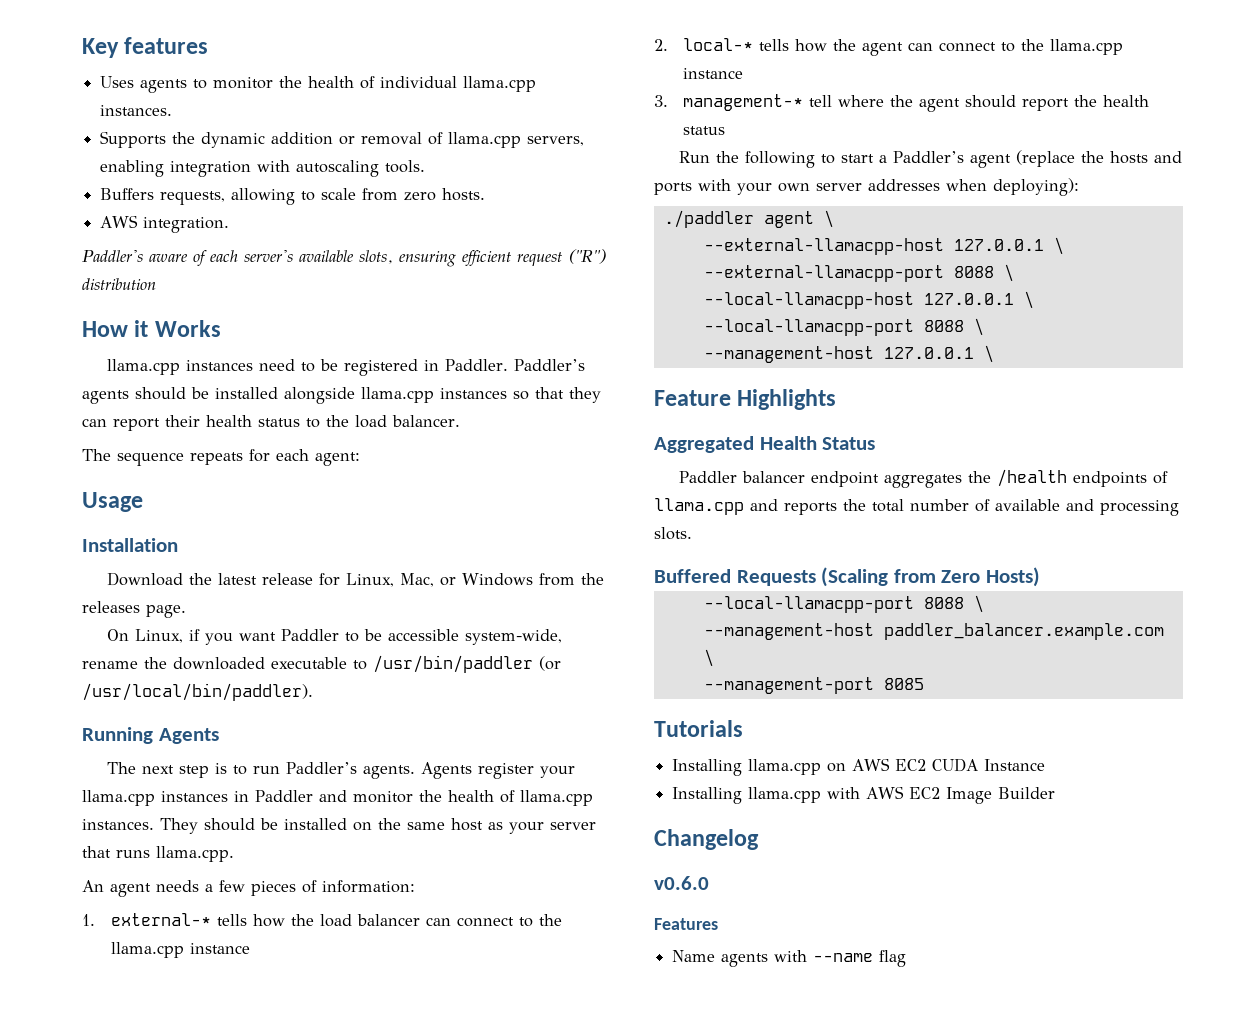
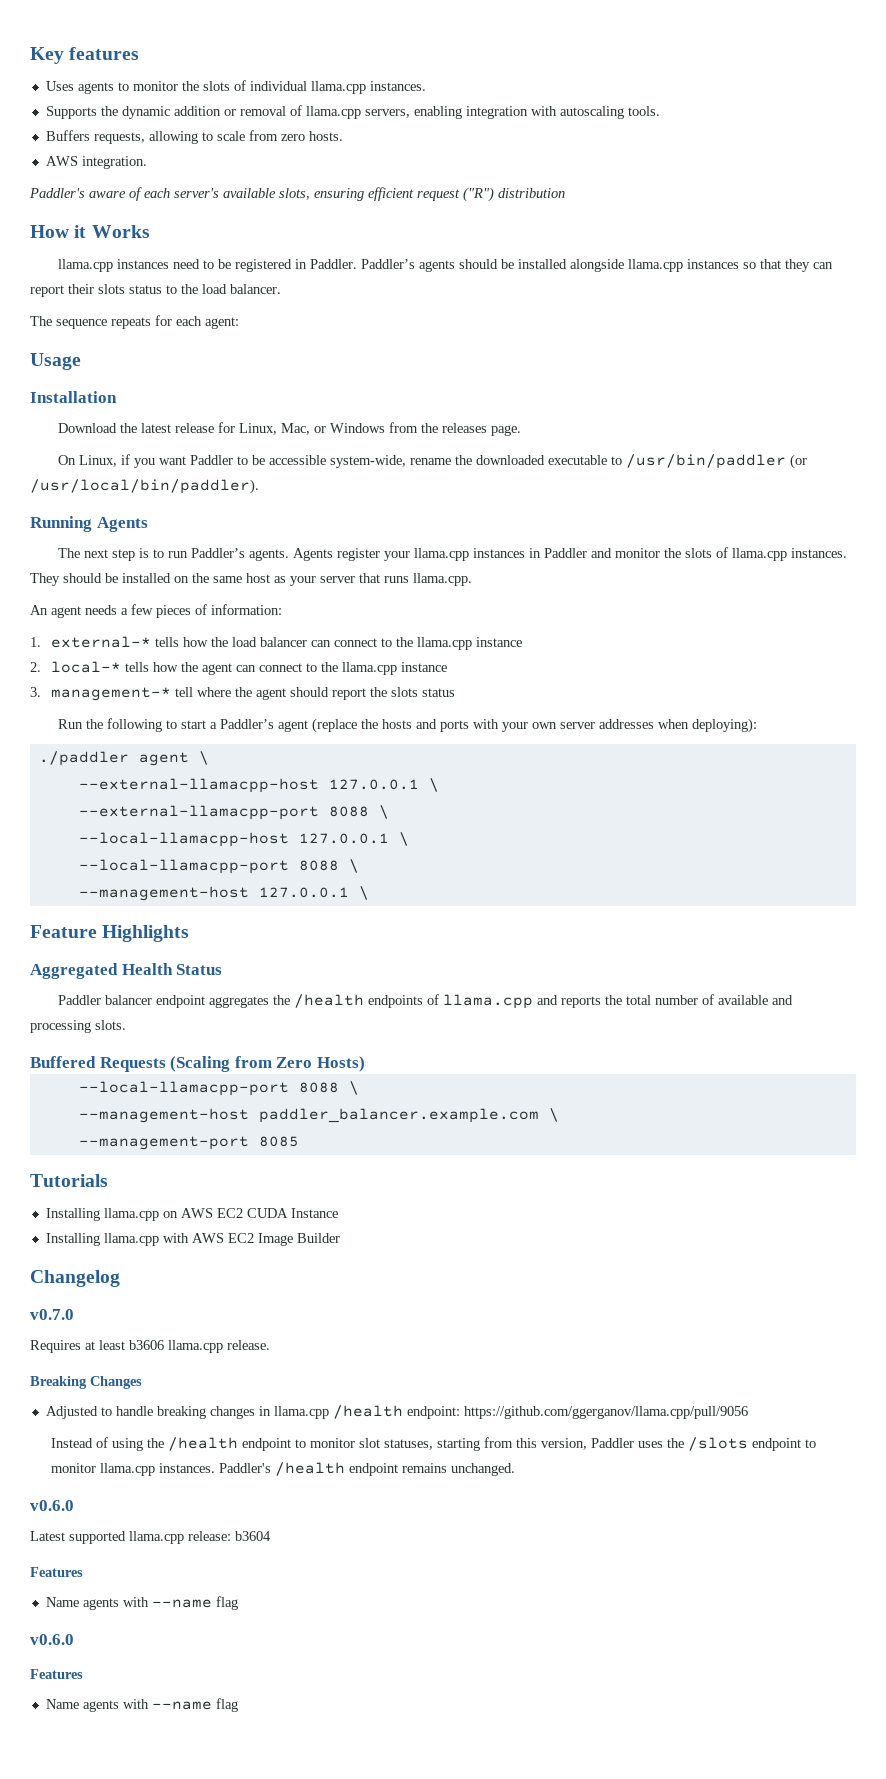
[308,76,355,88] health -> [202,81,230,91] slots
[206,415,252,427] health -> [98,284,125,294] slots
[448,790,494,802] health -> [684,548,712,558] slots
[1102,95,1149,107] health -> [390,687,418,697] slots
(759, 839) none -> [30,1309,74,1320] [30,1340,270,1353] [30,1376,142,1389] [45,1405,748,1419] [50,1437,816,1451] [50,1462,515,1476] [30,1500,74,1511] [30,1531,271,1544] [30,1567,83,1577] [45,1596,238,1610] // v0.7.0 // Requires at least b3606 llama.cpp release. // Breaking Changes // Adjusted to handle breaking changes in llama.cpp /health endpoint: https://github.com/ggerganov/llama.cpp/pull/9056 // Instead of using the /health endpoint to monitor slot statuses, starting from this version, Paddler uses the /slots endpoint to monitor llama.cpp instances. Paddler's /health endpoint remains unchanged. // v0.6.0 // Latest supported llama.cpp release: b3604 // Features // Name agents with --name flag

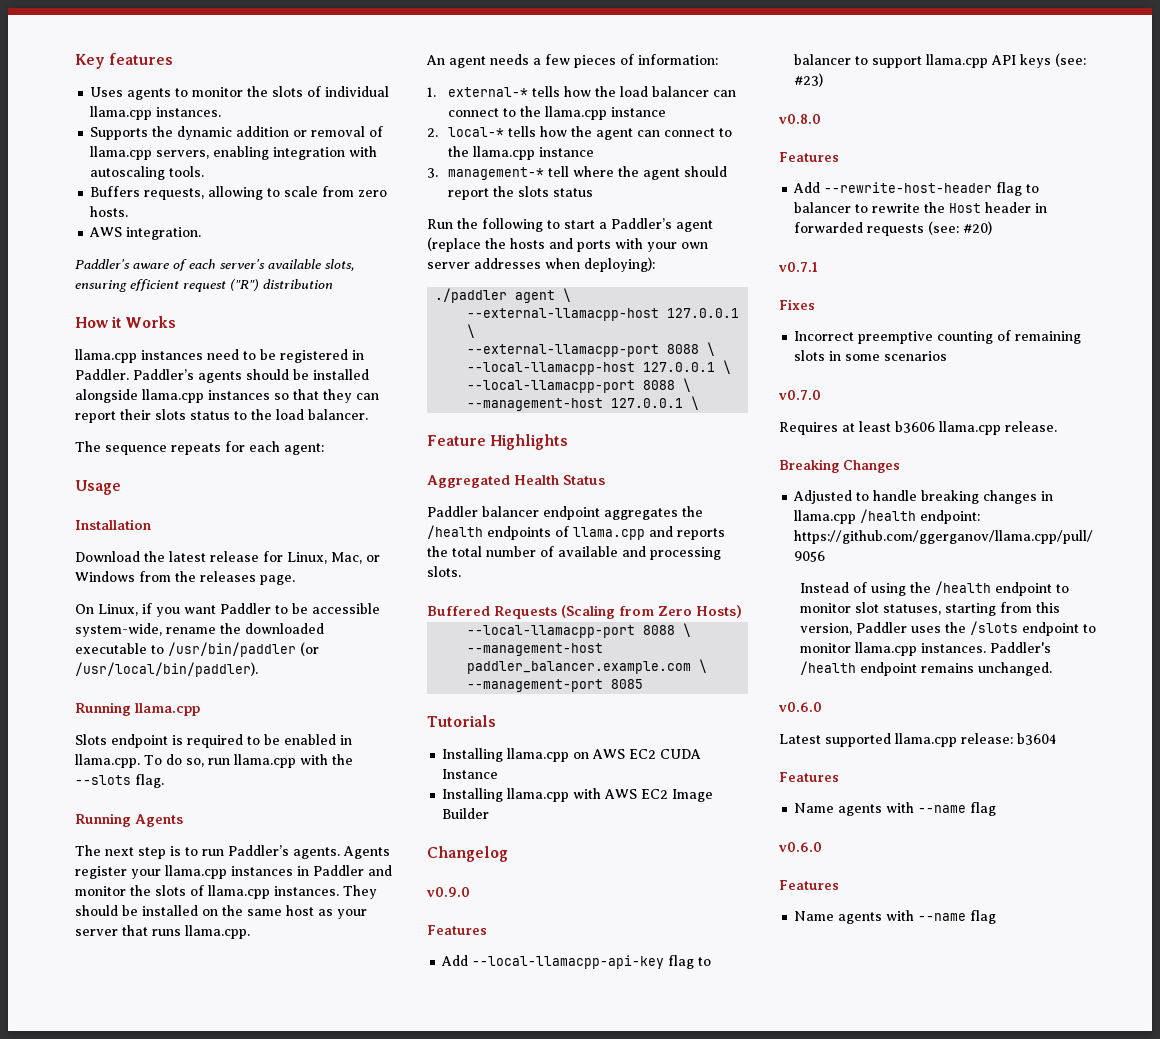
(259, 486) none -> [75,702,200,716] [75,734,352,748] [75,754,353,768] [75,774,164,788] // Running llama.cpp // Slots endpoint is required to be enabled in llama.cpp. To do so, run llama.cpp with the --slots flag.
(120, 1278) none -> [426,887,470,897] [427,925,487,935] [441,955,712,969] [794,53,1087,68] [794,73,824,87] [778,114,821,124] [779,152,839,162] [793,182,1040,196] [794,202,1048,213] [794,221,993,236] [778,262,818,272] [779,299,815,310] [794,330,1082,344] [794,350,948,361] // v0.9.0 // Features // Add --local-llamacpp-api-key flag to balancer to support llama.cpp API keys (see: #23) // v0.8.0 // Features // Add --rewrite-host-header flag to balancer to rewrite the Host header in forwarded requests (see: #20) // v0.7.1 // Fixes // Incorrect preemptive counting of remaining slots in some scenarios

